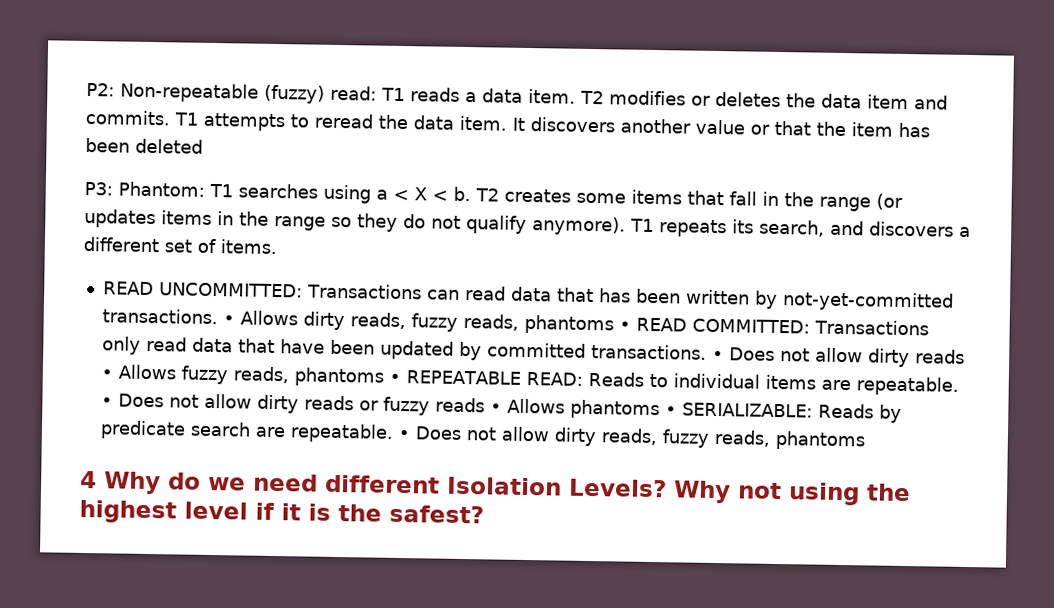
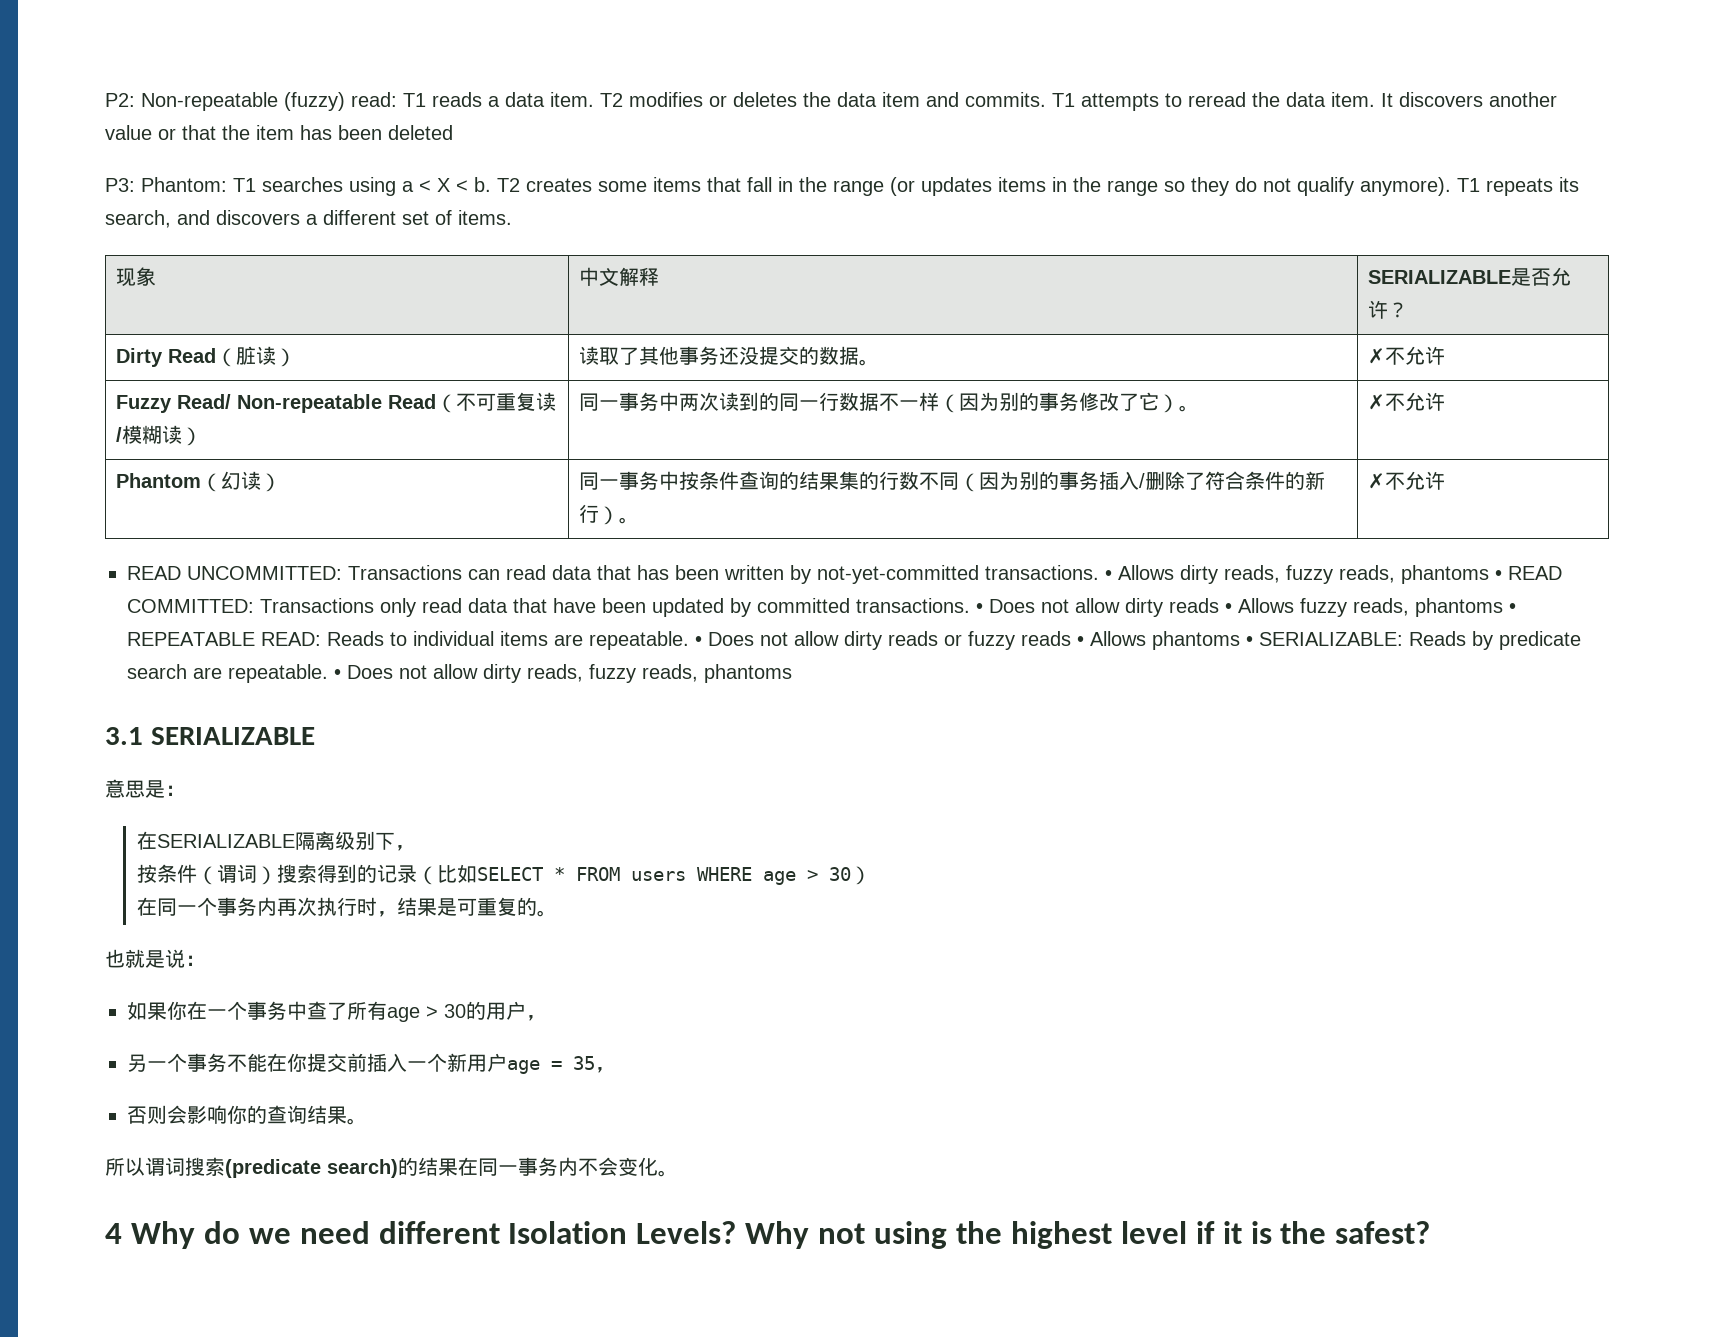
(277, 247) none -> [116,267,157,287] [579,267,660,286] [1368,267,1572,286] [1368,300,1409,319] [116,346,297,367] [579,346,880,366] [1368,346,1446,365] [116,392,557,413] [116,425,203,446] [579,392,1200,413] [1368,392,1446,411] [116,471,282,492] [579,471,1326,492] [579,504,640,525] [1368,471,1446,490] // 现象 | 中文解释 | SERIALIZABLE是否允许？ // Dirty Read（脏读） | 读取了其他事务还没提交的数据。 | ✗不允许 // Fuzzy Read/ Non-repeatable Read（不可重复读/模糊读） | 同一事务中两次读到的同一行数据不一样（因为别的事务修改了它）。 | ✗不允许 // Phantom（幻读） | 同一事务中按条件查询的结果集的行数不同（因为别的事务插入/删除了符合条件的新行）。 | ✗不允许
(866, 440) none -> [105,727,315,745] [105,779,185,798] [137,831,416,851] [137,864,872,885] [137,897,558,917] [105,949,205,968] [127,1001,546,1022] [127,1053,615,1074] [127,1105,367,1125] [105,1157,678,1178] // 3.1 SERIALIZABLE // 意思是： // 在SERIALIZABLE隔离级别下， // 按条件（谓词）搜索得到的记录（比如SELECT * FROM users WHERE age > 30） // 在同一个事务内再次执行时，结果是可重复的。 // 也就是说： // 如果你在一个事务中查了所有age > 30的用户， // 另一个事务不能在你提交前插入一个新用户age = 35， // 否则会影响你的查询结果。 // 所以谓词搜索(predicate search)的结果在同一事务内不会变化。

